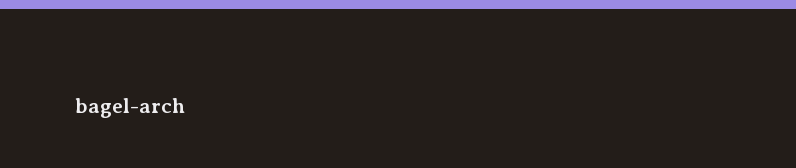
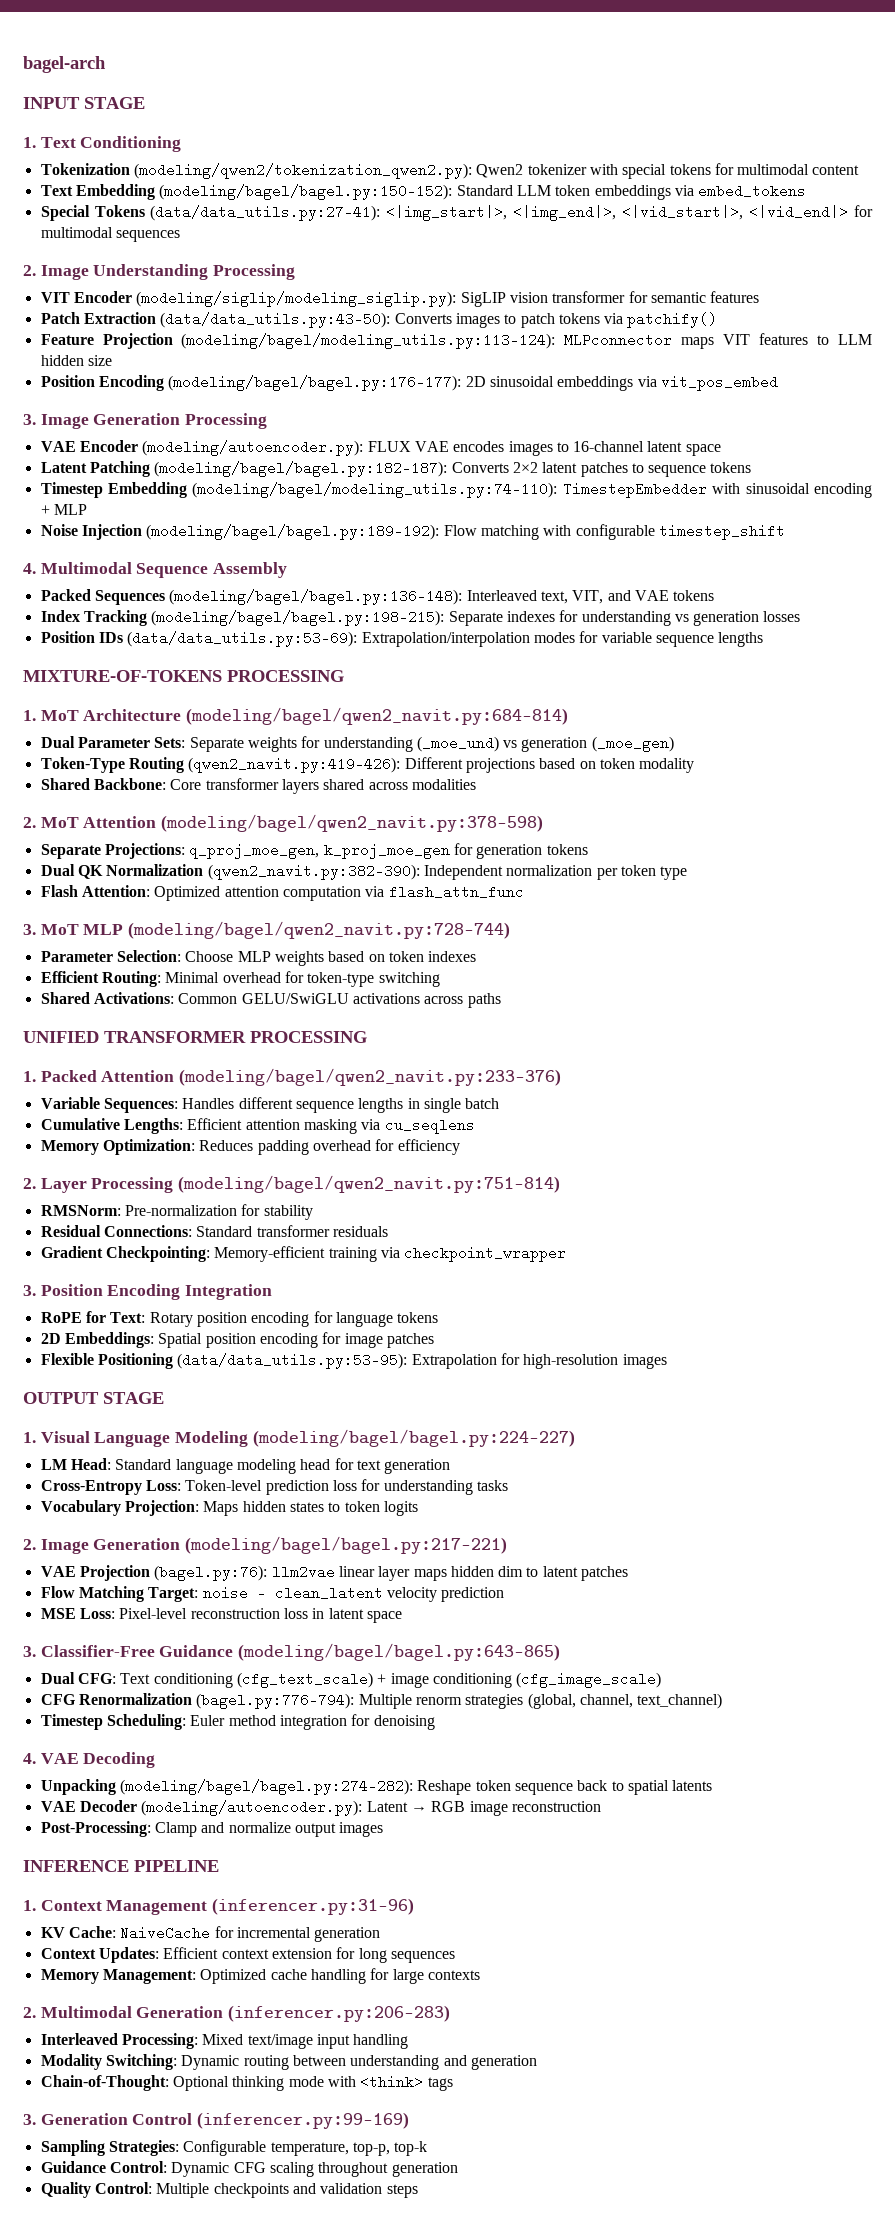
(185, 108) none -> [23,97,145,109] [23,136,182,152] [40,163,860,179] [40,184,807,200] [40,205,873,221] [40,227,180,242] [23,264,296,280] [40,291,760,307] [40,312,718,328] [40,333,872,349] [40,355,112,366] [40,375,778,391] [23,413,268,429] [40,440,721,456] [40,461,752,477] [40,482,872,498] [40,504,87,515] [40,524,785,540] [23,562,288,578] [40,589,715,605] [40,610,801,626] [40,631,764,647] [23,670,344,682] [23,707,569,725] [40,736,674,752] [40,757,695,773] [40,778,476,794] [23,814,544,832] [40,843,588,859] [40,864,688,880] [40,885,524,901] [23,921,511,939] [40,950,477,966] [40,971,440,987] [40,992,501,1008] [23,1031,367,1043] [23,1068,562,1086] [40,1097,500,1113] [40,1118,475,1134] [40,1139,460,1155] [23,1175,561,1193] [40,1204,313,1220] [40,1225,388,1237] [40,1246,567,1262] [23,1284,273,1300] [40,1311,439,1327] [40,1332,434,1348] [40,1353,667,1369] [23,1392,164,1404] [23,1429,575,1447] [40,1458,451,1474] [40,1479,508,1495] [40,1500,418,1516] [23,1536,508,1554] [40,1565,629,1581] [40,1586,505,1602] [40,1608,402,1623] [23,1643,561,1661] [40,1672,662,1688] [40,1693,723,1709] [40,1714,435,1730] [23,1752,156,1768] [40,1779,713,1795] [40,1800,601,1816] [40,1821,384,1837] [23,1860,219,1872] [23,1898,415,1915] [40,1926,381,1942] [40,1947,455,1963] [40,1968,480,1984] [23,2005,451,2022] [40,2033,409,2049] [40,2054,537,2070] [40,2075,453,2091] [23,2112,410,2129] [40,2140,428,2156] [40,2161,458,2177] [40,2182,418,2198] // INPUT STAGE // 1. Text Conditioning // Tokenization (modeling/qwen2/tokenization_qwen2.py): Qwen2 tokenizer with special tokens for multimodal content // Text Embedding (modeling/bagel/bagel.py:150-152): Standard LLM token embeddings via embed_tokens // Special Tokens (data/data_utils.py:27-41): <|img_start|>, <|img_end|>, <|vid_start|>, <|vid_end|> for multimodal sequences // 2. Image Understanding Processing // VIT Encoder (modeling/siglip/modeling_siglip.py): SigLIP vision transformer for semantic features // Patch Extraction (data/data_utils.py:43-50): Converts images to patch tokens via patchify() // Feature Projection (modeling/bagel/modeling_utils.py:113-124): MLPconnector maps VIT features to LLM hidden size // Position Encoding (modeling/bagel/bagel.py:176-177): 2D sinusoidal embeddings via vit_pos_embed // 3. Image Generation Processing // VAE Encoder (modeling/autoencoder.py): FLUX VAE encodes images to 16-channel latent space // Latent Patching (modeling/bagel/bagel.py:182-187): Converts 2×2 latent patches to sequence tokens // Timestep Embedding (modeling/bagel/modeling_utils.py:74-110): TimestepEmbedder with sinusoidal encoding + MLP // Noise Injection (modeling/bagel/bagel.py:189-192): Flow matching with configurable timestep_shift // 4. Multimodal Sequence Assembly // Packed Sequences (modeling/bagel/bagel.py:136-148): Interleaved text, VIT, and VAE tokens // Index Tracking (modeling/bagel/bagel.py:198-215): Separate indexes for understanding vs generation losses // Position IDs (data/data_utils.py:53-69): Extrapolation/interpolation modes for variable sequence lengths // MIXTURE-OF-TOKENS PROCESSING // 1. MoT Architecture (modeling/bagel/qwen2_navit.py:684-814) // Dual Parameter Sets: Separate weights for understanding (_moe_und) vs generation (_moe_gen) // Token-Type Routing (qwen2_navit.py:419-426): Different projections based on token modality // Shared Backbone: Core transformer layers shared across modalities // 2. MoT Attention (modeling/bagel/qwen2_navit.py:378-598) // Separate Projections: q_proj_moe_gen, k_proj_moe_gen for generation tokens // Dual QK Normalization (qwen2_navit.py:382-390): Independent normalization per token type // Flash Attention: Optimized attention computation via flash_attn_func // 3. MoT MLP (modeling/bagel/qwen2_navit.py:728-744) // Parameter Selection: Choose MLP weights based on token indexes // Efficient Routing: Minimal overhead for token-type switching // Shared Activations: Common GELU/SwiGLU activations across paths // UNIFIED TRANSFORMER PROCESSING // 1. Packed Attention (modeling/bagel/qwen2_navit.py:233-376) // Variable Sequences: Handles different sequence lengths in single batch // Cumulative Lengths: Efficient attention masking via cu_seqlens // Memory Optimization: Reduces padding overhead for efficiency // 2. Layer Processing (modeling/bagel/qwen2_navit.py:751-814) // RMSNorm: Pre-normalization for stability // Residual Connections: Standard transformer residuals // Gradient Checkpointing: Memory-efficient training via checkpoint_wrapper // 3. Position Encoding Integration // RoPE for Text: Rotary position encoding for language tokens // 2D Embeddings: Spatial position encoding for image patches // Flexible Positioning (data/data_utils.py:53-95): Extrapolation for high-resolution images // OUTPUT STAGE // 1. Visual Language Modeling (modeling/bagel/bagel.py:224-227) // LM Head: Standard language modeling head for text generation // Cross-Entropy Loss: Token-level prediction loss for understanding tasks // Vocabulary Projection: Maps hidden states to token logits // 2. Image Generation (modeling/bagel/bagel.py:217-221) // VAE Projection (bagel.py:76): llm2vae linear layer maps hidden dim to latent patches // Flow Matching Target: noise - clean_latent velocity prediction // MSE Loss: Pixel-level reconstruction loss in latent space // 3. Classifier-Free Guidance (modeling/bagel/bagel.py:643-865) // Dual CFG: Text conditioning (cfg_text_scale) + image conditioning (cfg_image_scale) // CFG Renormalization (bagel.py:776-794): Multiple renorm strategies (global, channel, text_channel) // Timestep Scheduling: Euler method integration for denoising // 4. VAE Decoding // Unpacking (modeling/bagel/bagel.py:274-282): Reshape token sequence back to spatial latents // VAE Decoder (modeling/autoencoder.py): Latent → RGB image reconstruction // Post-Processing: Clamp and normalize output images // INFERENCE PIPELINE // 1. Context Management (inferencer.py:31-96) // KV Cache: NaiveCache for incremental generation // Context Updates: Efficient context extension for long sequences // Memory Management: Optimized cache handling for large contexts // 2. Multimodal Generation (inferencer.py:206-283) // Interleaved Processing: Mixed text/image input handling // Modality Switching: Dynamic routing between understanding and generation // Chain-of-Thought: Optional thinking mode with <think> tags // 3. Generation Control (inferencer.py:99-169) // Sampling Strategies: Configurable temperature, top-p, top-k // Guidance Control: Dynamic CFG scaling throughout generation // Quality Control: Multiple checkpoints and validation steps

